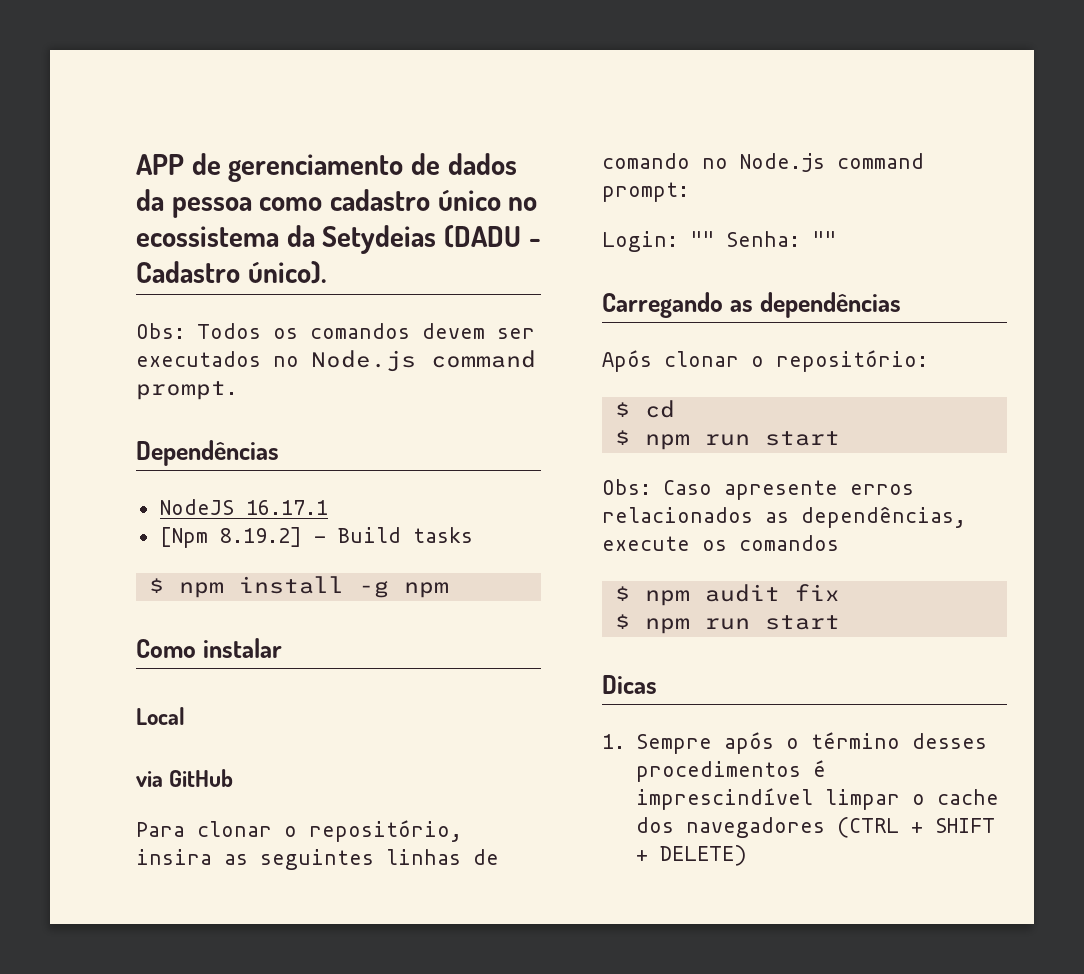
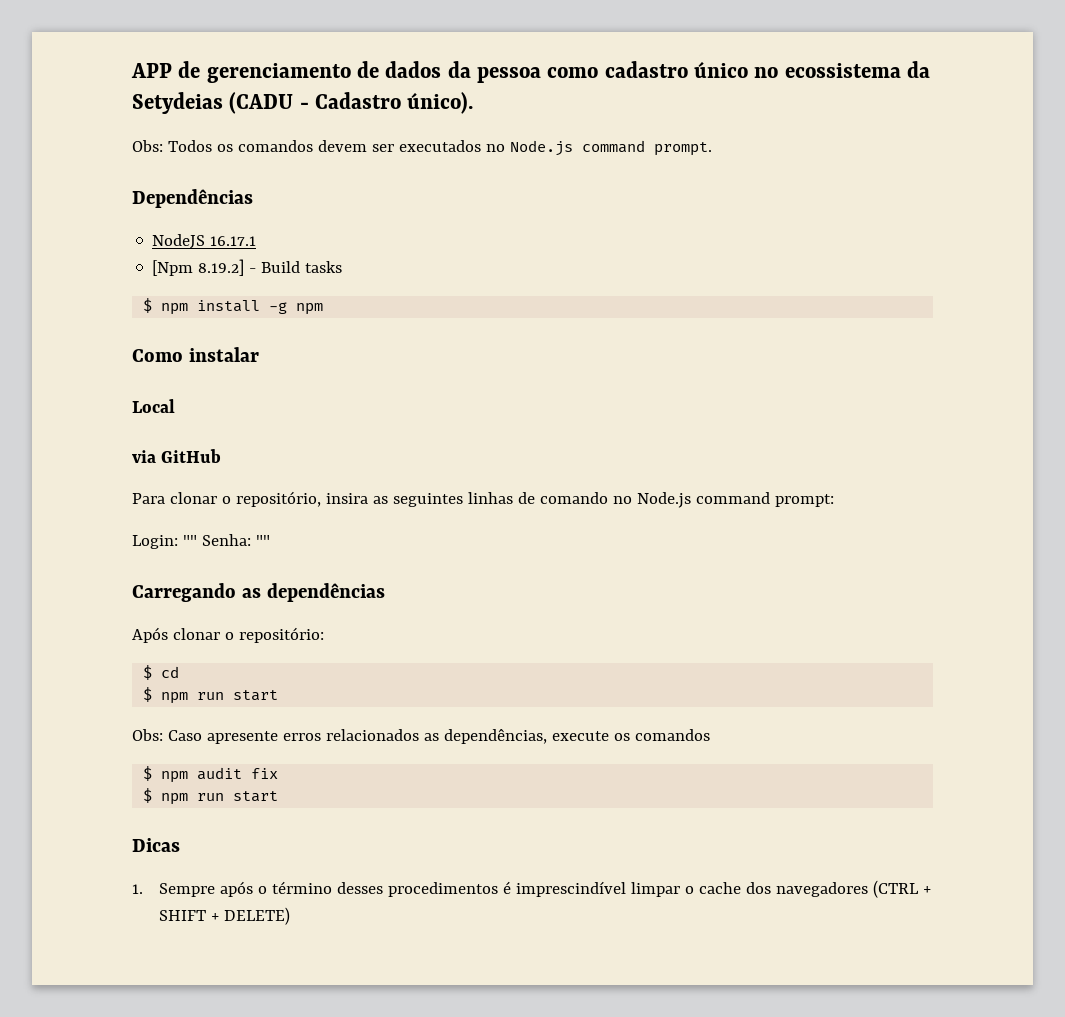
[444,225,522,248] (DADU -> [229,92,294,114] (CADU

